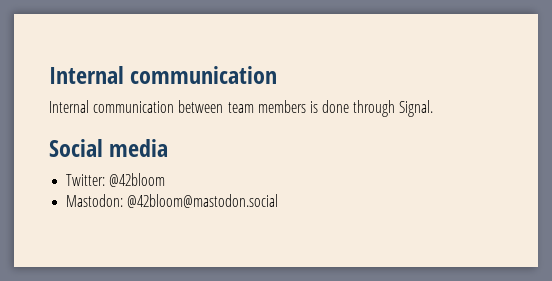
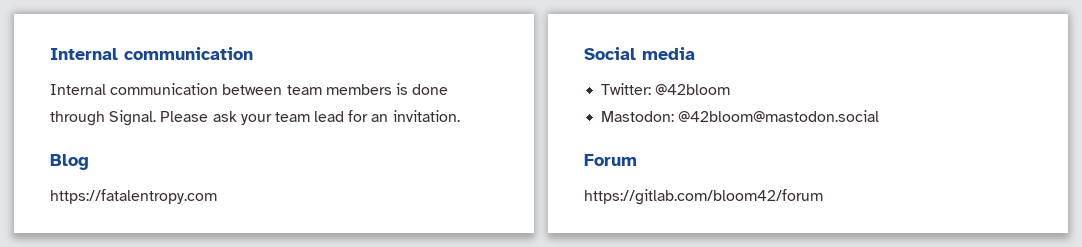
(434, 108) none -> [160,110,460,125] [50,154,89,170] [50,189,217,204] Please ask your team lead for an invitation. // Blog // https://fatalentropy.com
(279, 201) none -> [584,154,637,166] [584,189,823,205] // Forum // https://gitlab.com/bloom42/forum

